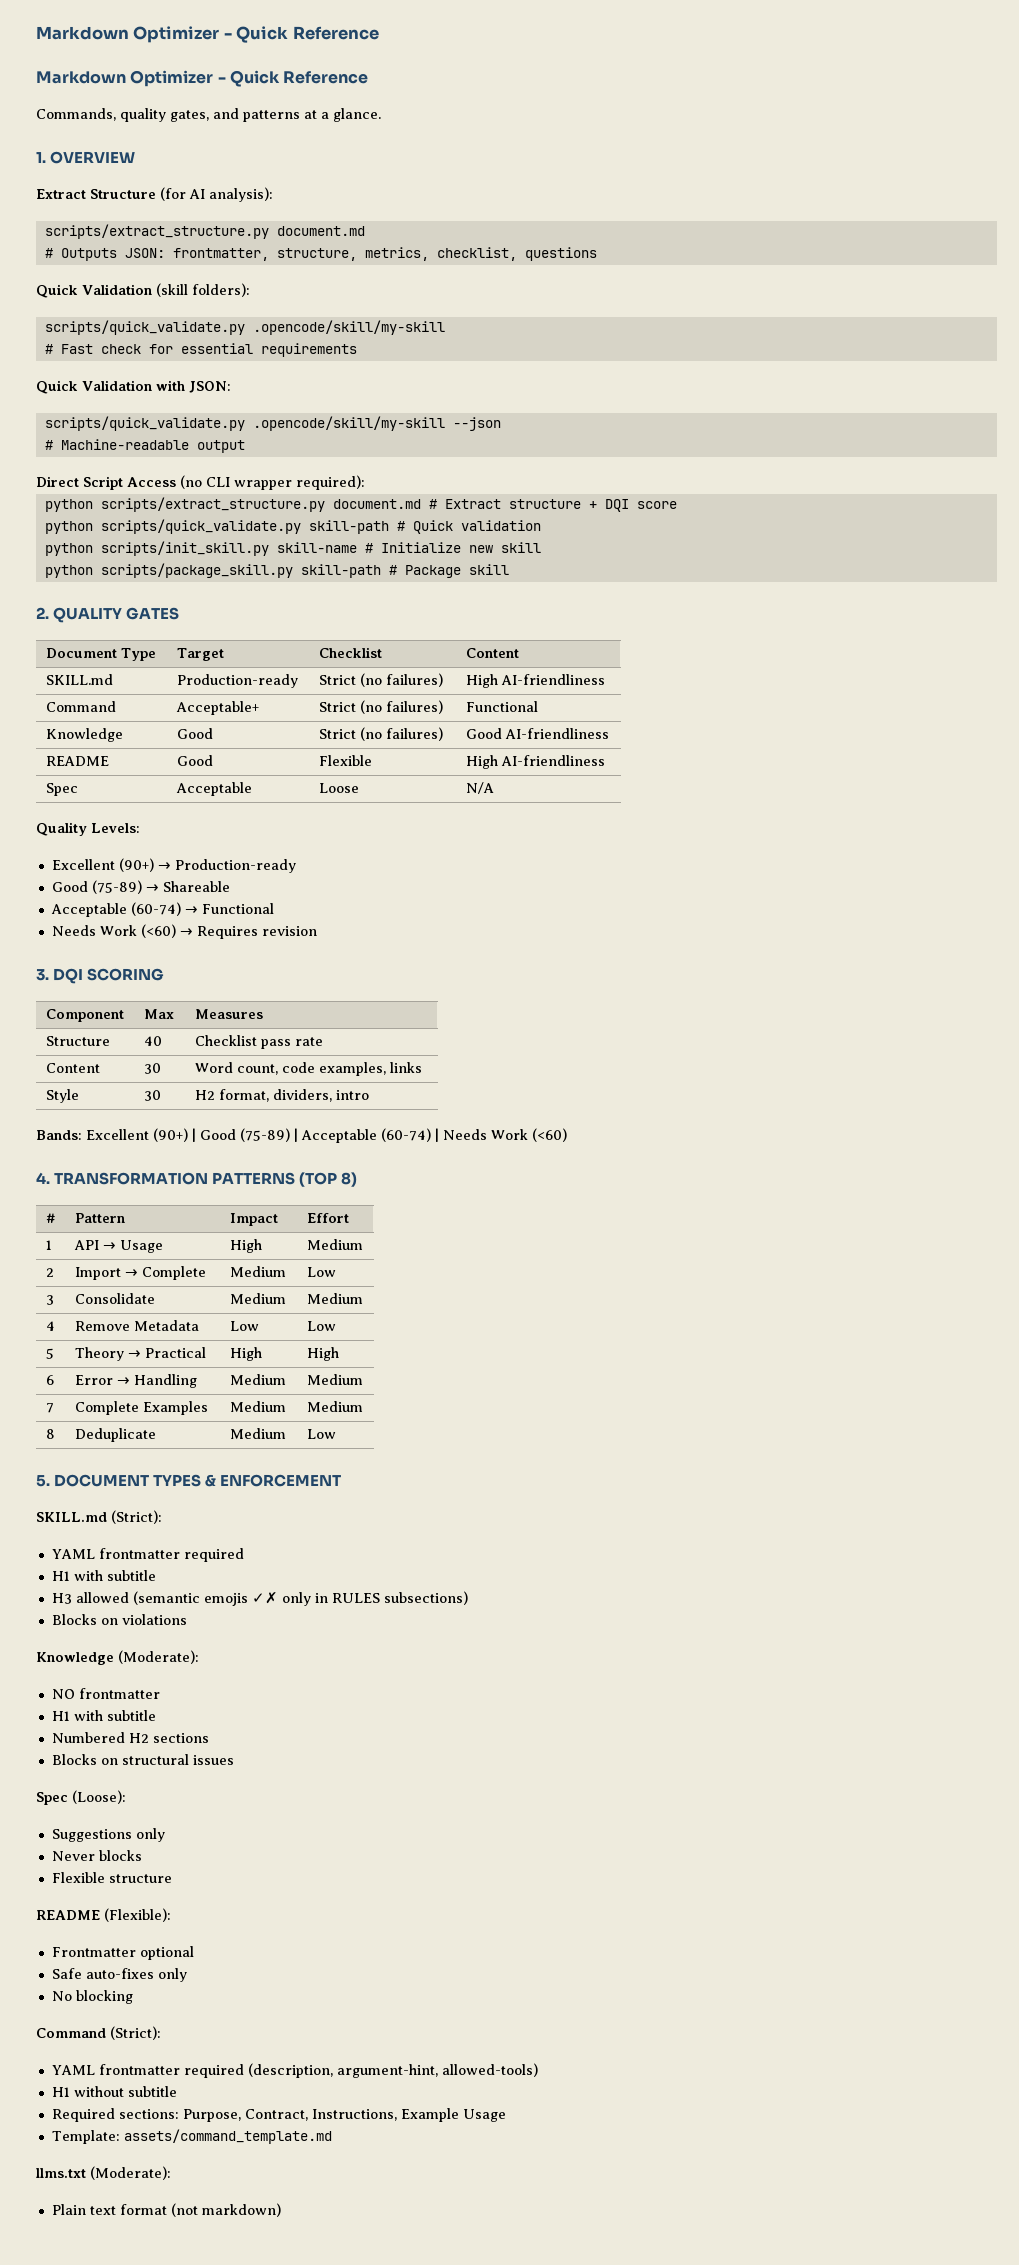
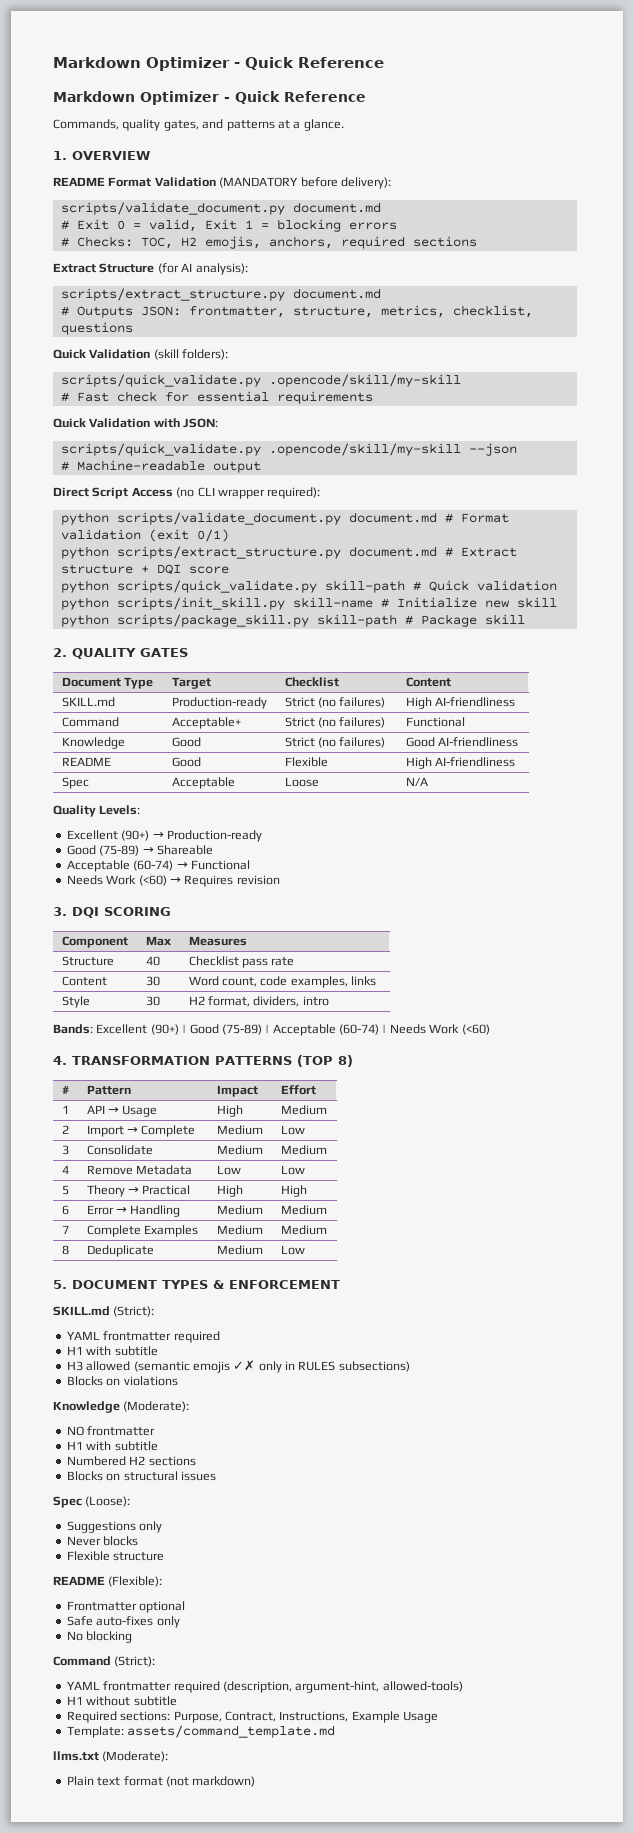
(136, 157) none -> [53,177,391,189] [60,202,381,215] [60,219,397,232] [60,236,477,249] // README Format Validation (MANDATORY before delivery): // scripts/validate_document.py document.md // # Exit 0 = valid, Exit 1 = blocking errors // # Checks: TOC, H2 emojis, anchors, required sections
(365, 482) none -> [60,512,509,525] [60,529,229,542] // python scripts/validate_document.py document.md # Format validation (exit 0/1)

